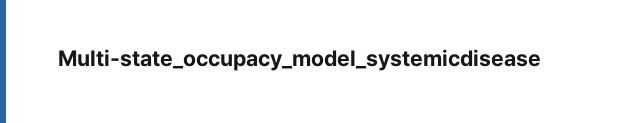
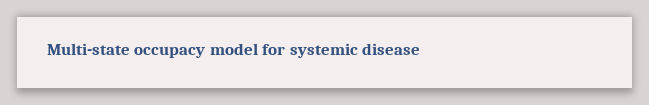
[58,49,541,71] Multi-state_occupacy_model_systemicdisease -> [47,43,421,58] Multi-state occupacy model for systemic disease

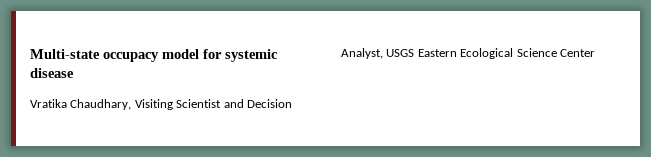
(421, 49) none -> [30,99,292,110] [341,48,595,59] // Vratika Chaudhary, Visiting Scientist and Decision Analyst, USGS Eastern Ecological Science Center

